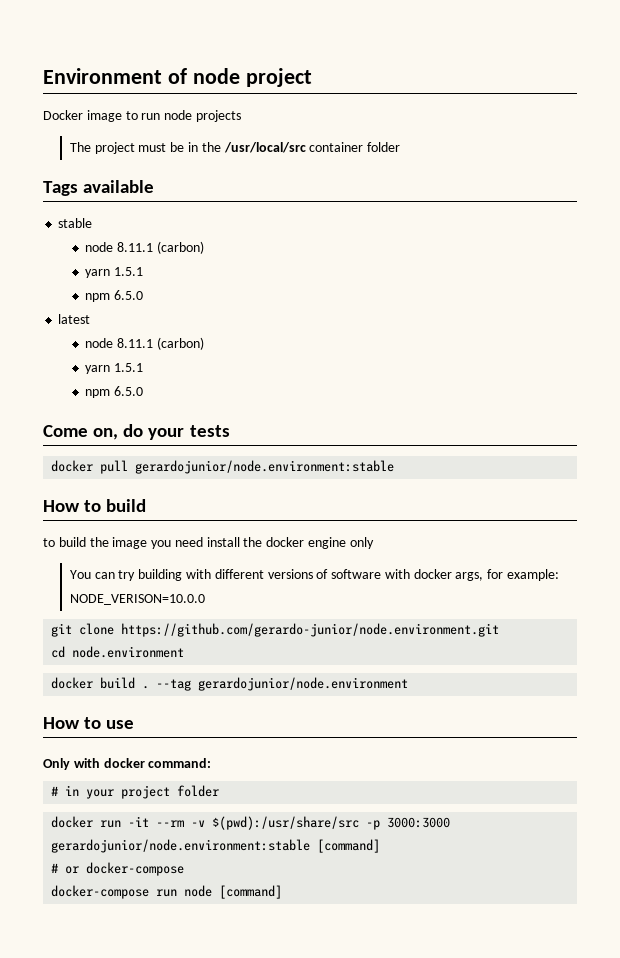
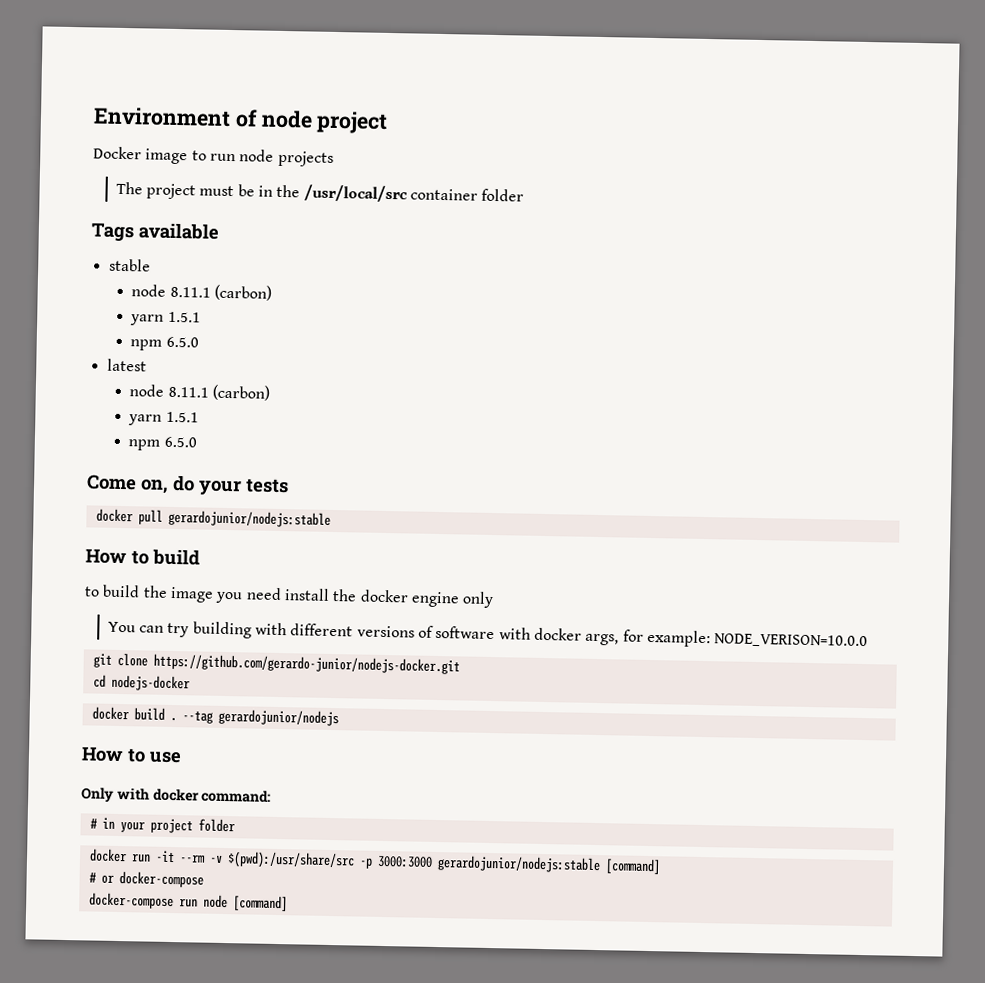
[135,460,395,474] gerardojunior/node.environment:stable -> [167,509,331,528] gerardojunior/nodejs:stable
[121,623,500,637] https://github.com/gerardo-junior/node.environment.git -> [152,653,460,675] https://github.com/gerardo-junior/nodejs-docker.git
[72,646,185,658] node.environment -> [110,674,190,692] nodejs-docker
[198,677,409,691] gerardojunior/node.environment -> [217,708,339,727] gerardojunior/nodejs
[51,839,311,853] gerardojunior/node.environment:stable -> [436,855,601,874] gerardojunior/nodejs:stable

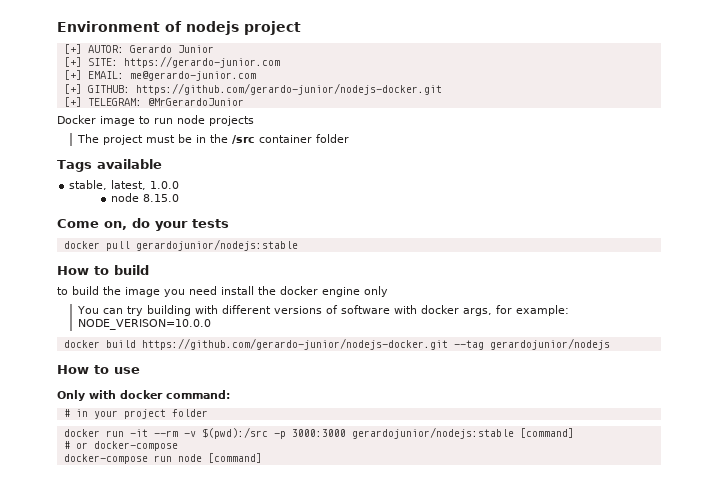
[260,109,389,134] node project -> [186,21,301,35] [63,44,214,54] [63,56,280,68] [63,70,256,81] [63,83,442,95] [63,97,244,107] nodejs project // [+] AUTOR: Gerardo Junior // [+] SITE: https://gerardo-junior.com // [+] EMAIL: me@gerardo-junior.com // [+] GITHUB: https://github.com/gerardo-junior/nodejs-docker.git // [+] TELEGRAM: @MrGerardoJunior
[303,184,408,203] /usr/local/src -> [232,135,256,144] /src
[108,258,151,272] [131,284,272,301] [130,311,201,326] [130,336,199,351] [106,358,147,372] [129,384,270,401] [128,411,199,426] [128,436,197,451] stable // node 8.11.1 (carbon) // yarn 1.5.1 // npm 6.5.0 // latest // node 8.11.1 (carbon) // yarn 1.5.1 // npm 6.5.0 -> [69,180,180,190] [111,193,180,202] stable, latest, 1.0.0 // node 8.15.0
[92,652,460,675] [92,674,190,692] // git clone https://github.com/gerardo-junior/nodejs-docker.git // cd nodejs-docker -> (212, 324) none
[169,717,177,722] . -> [141,338,448,350] https://github.com/gerardo-junior/nodejs-docker.git
[226,851,355,870] $(pwd):/usr/share/src -> [201,427,268,439] $(pwd):/src

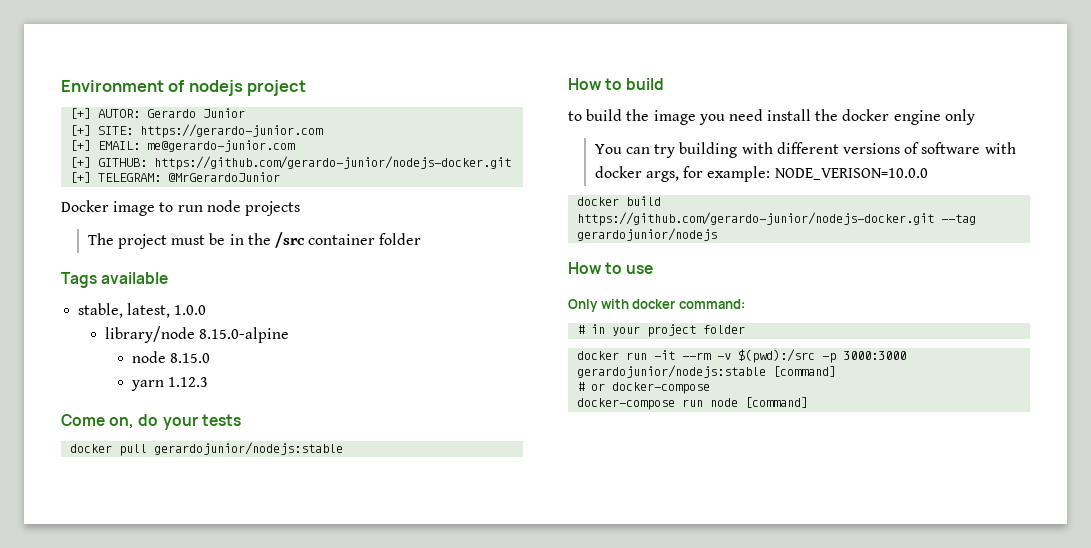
(180, 185) none -> [104,326,290,343] // library/node 8.15.0-alpine
(180, 198) none -> [130,377,208,391] // yarn 1.12.3

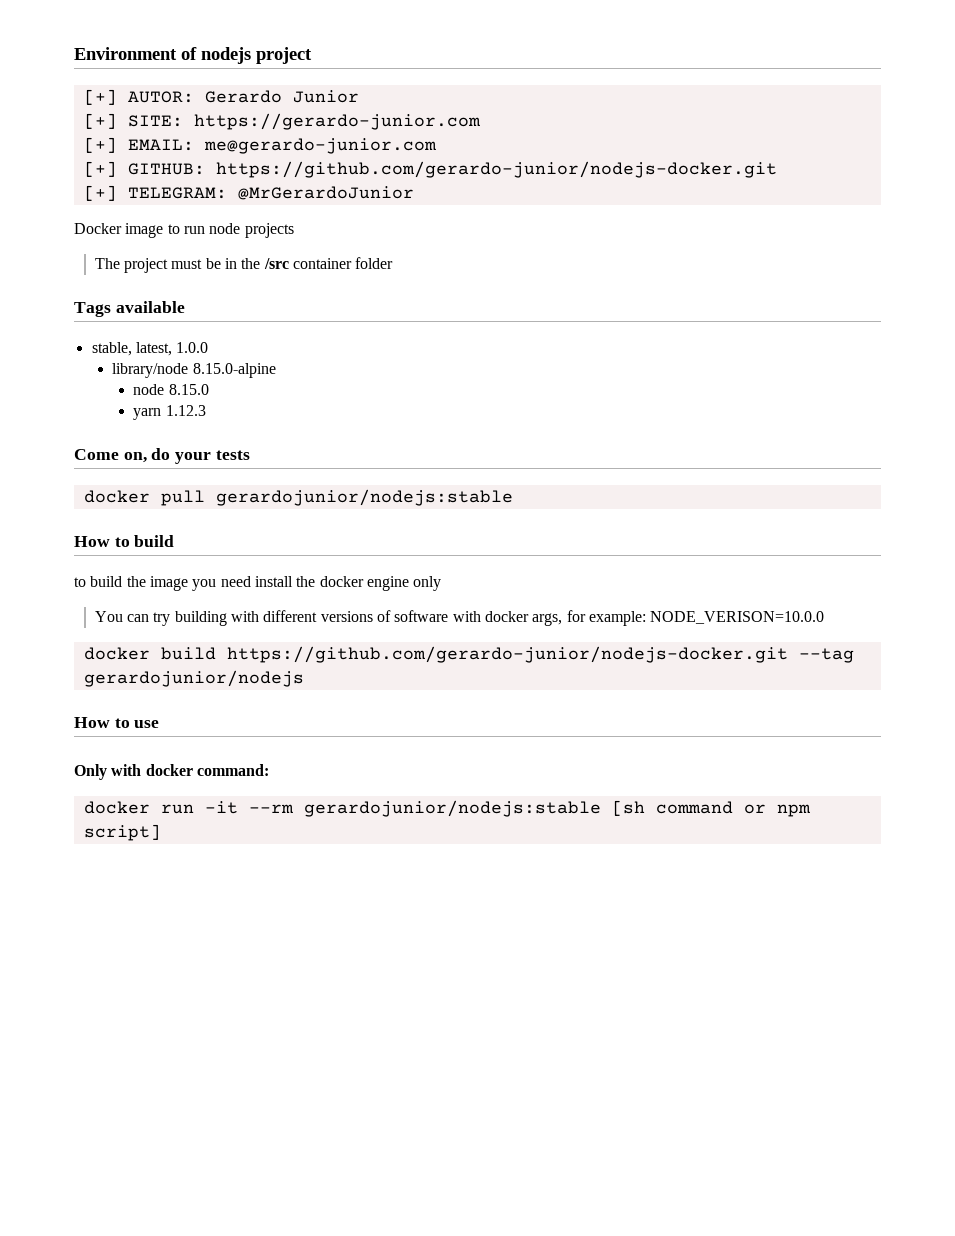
[577,324,746,337] // # in your project folder -> (269, 770) none
[717,349,907,363] [577,365,837,378] [577,382,711,394] [577,397,809,410] -v $(pwd):/src -p 3000:3000 gerardojunior/nodejs:stable [command] // # or docker-compose // docker-compose run node [command] -> [303,800,811,817] [83,824,161,841] gerardojunior/nodejs:stable [sh command or npm script]

